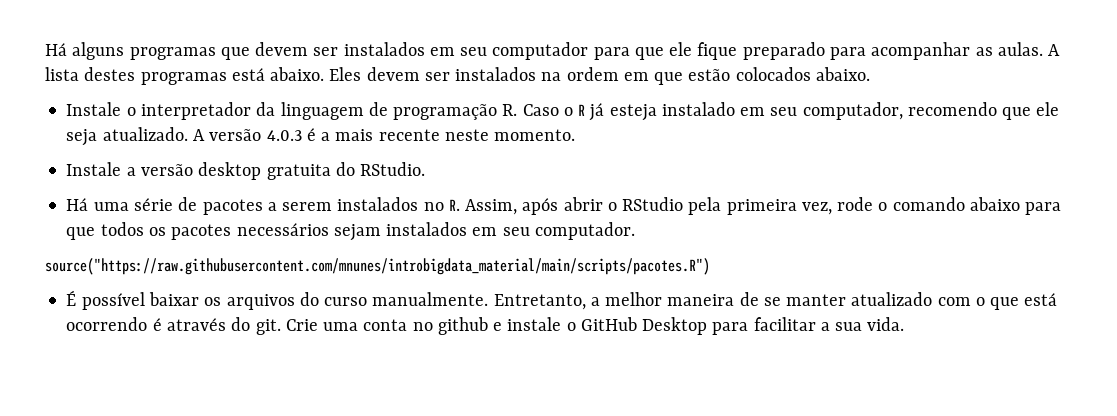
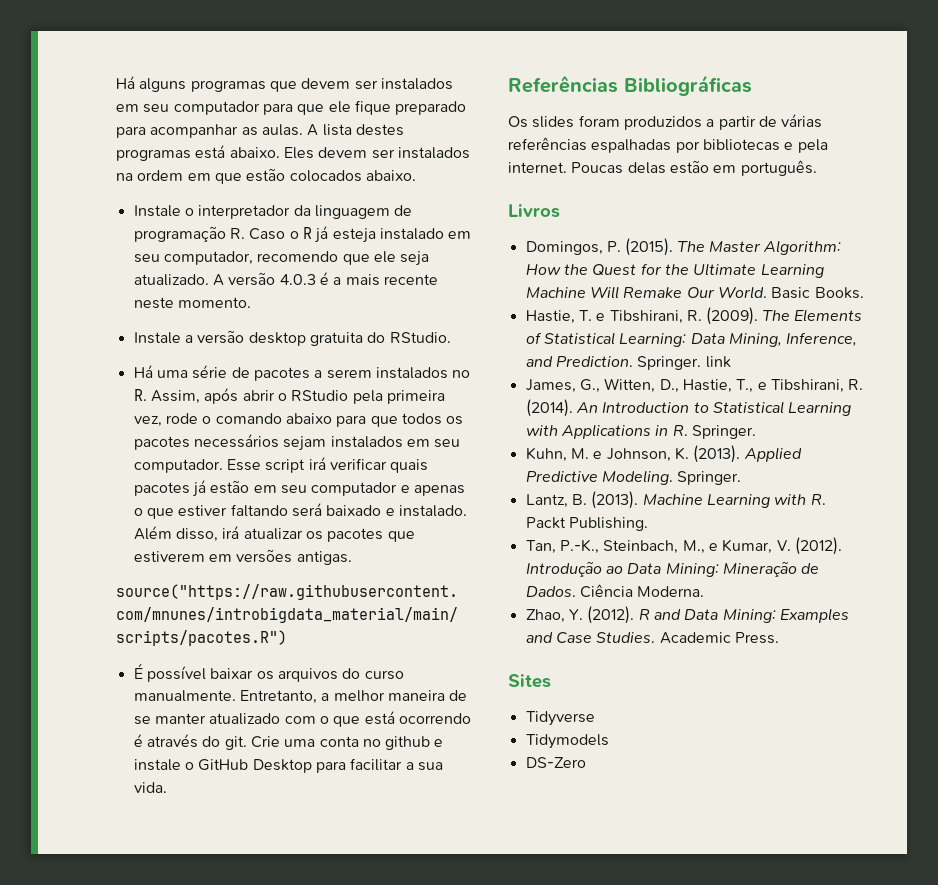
(635, 231) none -> [226,457,429,473] [133,480,465,497] [133,503,467,519] [133,526,415,542] [133,549,352,565] Esse script irá verificar quais pacotes já estão em seu computador e apenas o que estiver faltando será baixado e instalado. Além disso, irá atualizar os pacotes que estiverem em versões antigas.
(905, 324) none -> [508,75,752,96] [508,114,823,130] [508,137,828,153] [508,160,817,176] [508,204,560,218] [525,238,842,256] [525,263,824,278] [525,286,864,299] [525,307,862,325] [525,332,858,347] [525,356,731,370] [525,378,864,393] [525,399,852,417] [525,424,756,439] [525,445,802,463] [525,470,742,485] [525,491,826,509] [525,517,648,531] [525,537,842,555] [525,561,820,577] [525,584,705,598] [525,606,849,624] [525,632,779,644] [508,674,551,688] [525,711,595,726] [525,734,609,749] [525,757,586,768] // Referências Bibliográficas // Os slides foram produzidos a partir de várias referências espalhadas por bibliotecas e pela internet. Poucas delas estão em português. // Livros // Domingos, P. (2015). The Master Algorithm: How the Quest for the Ultimate Learning Machine Will Remake Our World. Basic Books. // Hastie, T. e Tibshirani, R. (2009). The Elements of Statistical Learning: Data Mining, Inference, and Prediction. Springer. link // James, G., Witten, D., Hastie, T., e Tibshirani, R. (2014). An Introduction to Statistical Learning with Applications in R. Springer. // Kuhn, M. e Johnson, K. (2013). Applied Predictive Modeling. Springer. // Lantz, B. (2013). Machine Learning with R. Packt Publishing. // Tan, P.-K., Steinbach, M., e Kumar, V. (2012). Introdução ao Data Mining: Mineração de Dados. Ciência Moderna. // Zhao, Y. (2012). R and Data Mining: Examples and Case Studies. Academic Press. // Sites // Tidyverse // Tidymodels // DS-Zero

